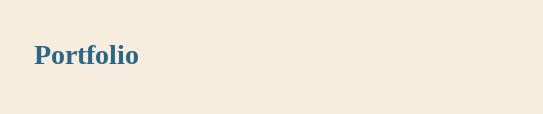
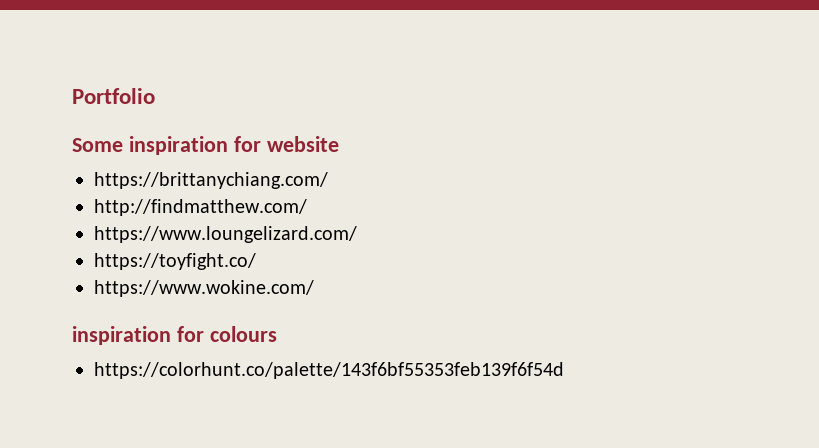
(139, 54) none -> [72,136,339,155] [94,172,328,189] [94,199,307,216] [94,226,357,243] [94,253,256,270] [94,280,314,297] [72,326,277,345] [94,362,564,379] // Some inspiration for website // https://brittanychiang.com/ // http://findmatthew.com/ // https://www.loungelizard.com/ // https://toyfight.co/ // https://www.wokine.com/ // inspiration for colours // https://colorhunt.co/palette/143f6bf55353feb139f6f54d

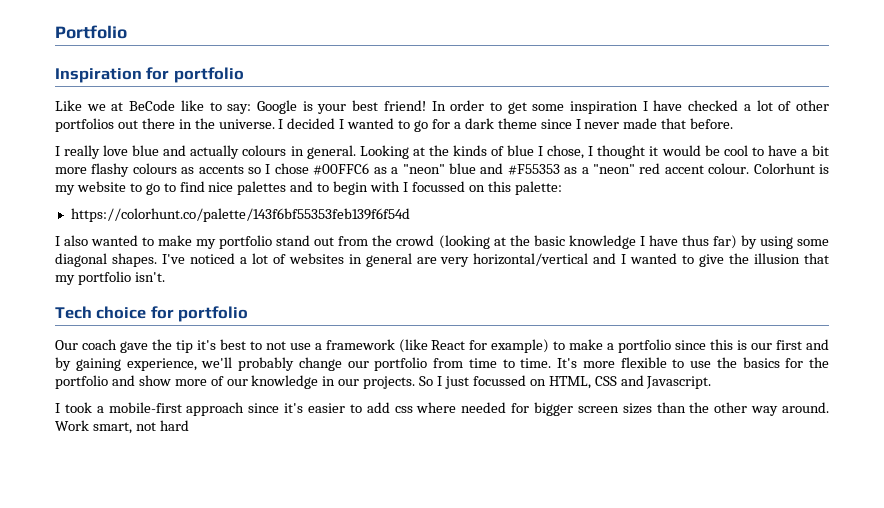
[72,136,339,155] [94,172,328,189] [94,199,307,216] [94,226,357,243] [94,253,256,270] [94,280,314,297] [72,326,277,345] [94,362,564,379] Some inspiration for website // https://brittanychiang.com/ // http://findmatthew.com/ // https://www.loungelizard.com/ // https://toyfight.co/ // https://www.wokine.com/ // inspiration for colours // https://colorhunt.co/palette/143f6bf55353feb139f6f54d -> [55,67,244,83] [55,100,830,114] [55,118,734,132] [55,145,830,159] [55,163,829,177] [55,181,562,195] [70,208,410,222] [55,235,830,249] [55,253,830,267] [55,271,165,285] [55,306,249,322] [55,339,830,353] [55,357,829,371] [55,375,712,389] [55,402,829,416] [55,420,189,434] Inspiration for portfolio // Like we at BeCode like to say: Google is your best friend! In order to get some inspiration I have checked a lot of other portfolios out there in the universe. I decided I wanted to go for a dark theme since I never made that before. // I really love blue and actually colours in general. Looking at the kinds of blue I chose, I thought it would be cool to have a bit more flashy colours as accents so I chose #00FFC6 as a "neon" blue and #F55353 as a "neon" red accent colour. Colorhunt is my website to go to find nice palettes and to begin with I focussed on this palette: // https://colorhunt.co/palette/143f6bf55353feb139f6f54d // I also wanted to make my portfolio stand out from the crowd (looking at the basic knowledge I have thus far) by using some diagonal shapes. I've noticed a lot of websites in general are very horizontal/vertical and I wanted to give the illusion that my portfolio isn't. // Tech choice for portfolio // Our coach gave the tip it's best to not use a framework (like React for example) to make a portfolio since this is our first and by gaining experience, we'll probably change our portfolio from time to time. It's more flexible to use the basics for the portfolio and show more of our knowledge in our projects. So I just focussed on HTML, CSS and Javascript. // I took a mobile-first approach since it's easier to add css where needed for bigger screen sizes than the other way around. Work smart, not hard

